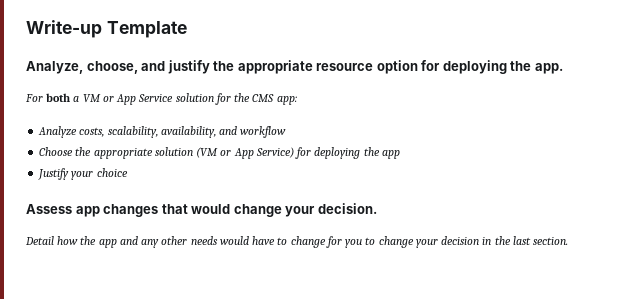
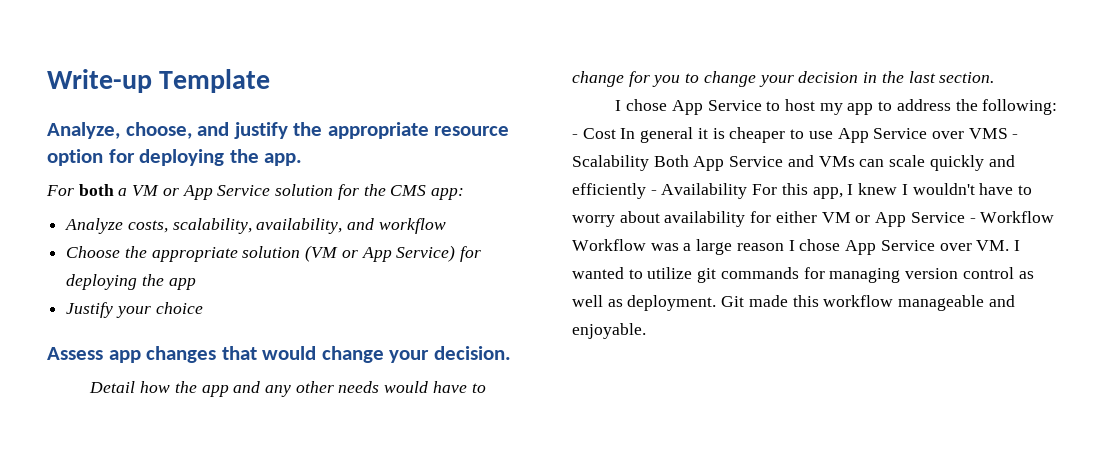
(569, 241) none -> [615,99,1058,115] [572,127,1019,143] [572,155,1015,171] [572,183,1032,199] [572,211,1055,227] [572,239,1020,255] [572,267,1034,283] [572,295,1015,311] [572,323,646,339] // I chose App Service to host my app to address the following: - Cost In general it is cheaper to use App Service over VMS - Scalability Both App Service and VMs can scale quickly and efficiently - Availability For this app, I knew I wouldn't have to worry about availability for either VM or App Service - Workflow Workflow was a large reason I chose App Service over VM. I wanted to utilize git commands for managing version control as well as deployment. Git made this workflow manageable and enjoyable.

